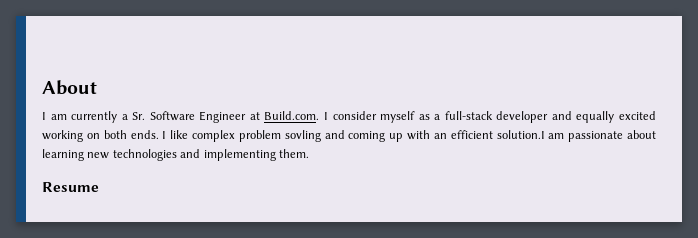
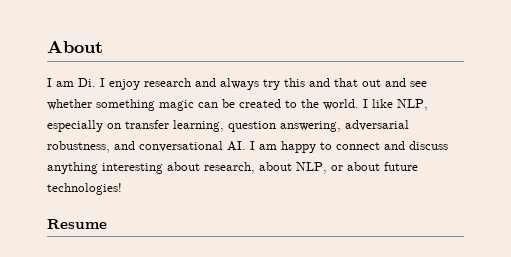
[71,111,656,123] [42,130,656,142] [42,149,309,161] currently a Sr. Software Engineer at Build.com. I consider myself as a full-stack developer and equally excited working on both ends. I like complex problem sovling and coming up with an efficient solution.I am passionate about learning new technologies and implementing them. -> [78,78,427,90] [47,99,428,111] [47,120,409,132] [47,141,448,153] [47,162,418,174] [47,183,122,195] Di. I enjoy research and always try this and that out and see whether something magic can be created to the world. I like NLP, especially on transfer learning, question answering, adversarial robustness, and conversational AI. I am happy to connect and discuss anything interesting about research, about NLP, or about future technologies!

